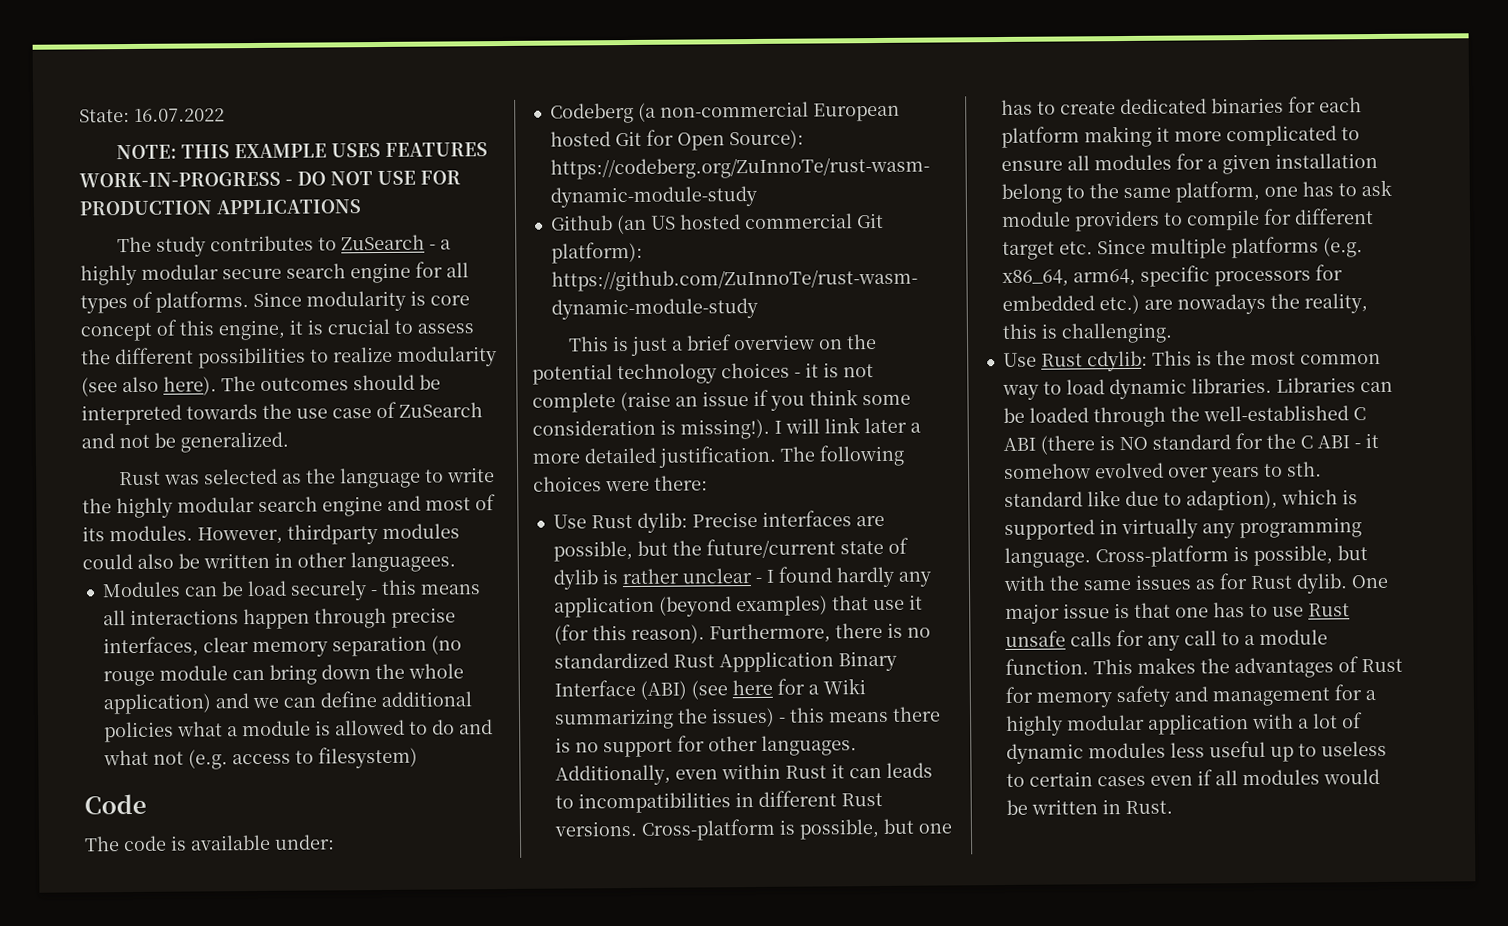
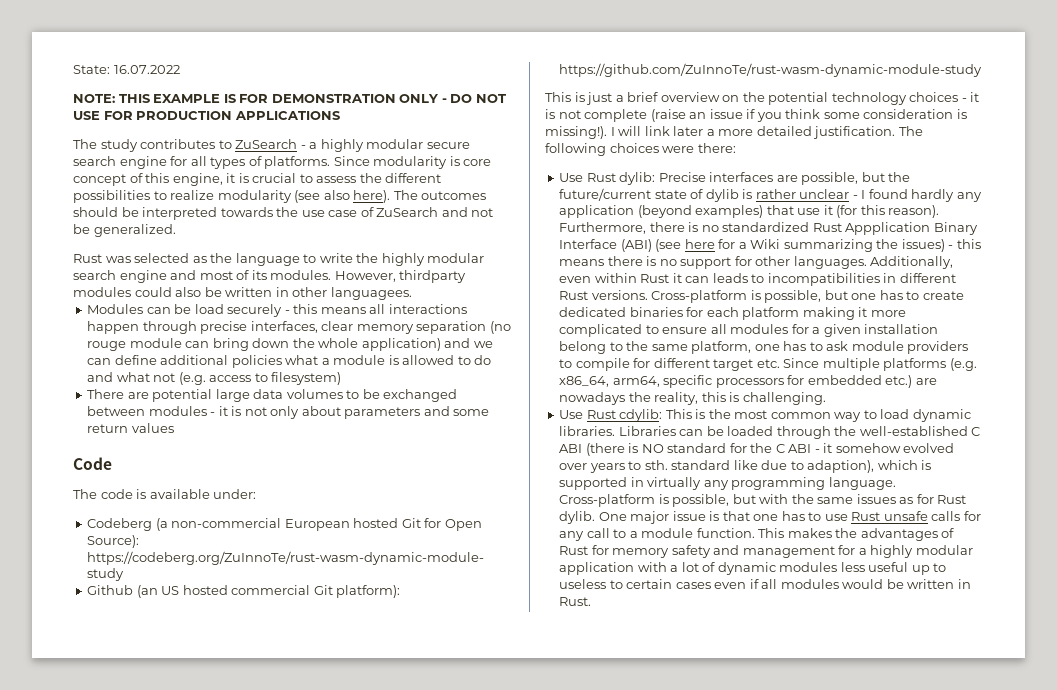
[330,142,488,158] [79,171,281,188] USES FEATURES WORK-IN-PROGRESS -> [223,94,439,103] IS FOR DEMONSTRATION ONLY
(418, 757) none -> [87,389,458,402] [87,406,490,419] [87,423,174,433] // There are potential large data volumes to be exchanged between modules - it is not only about parameters and some return values

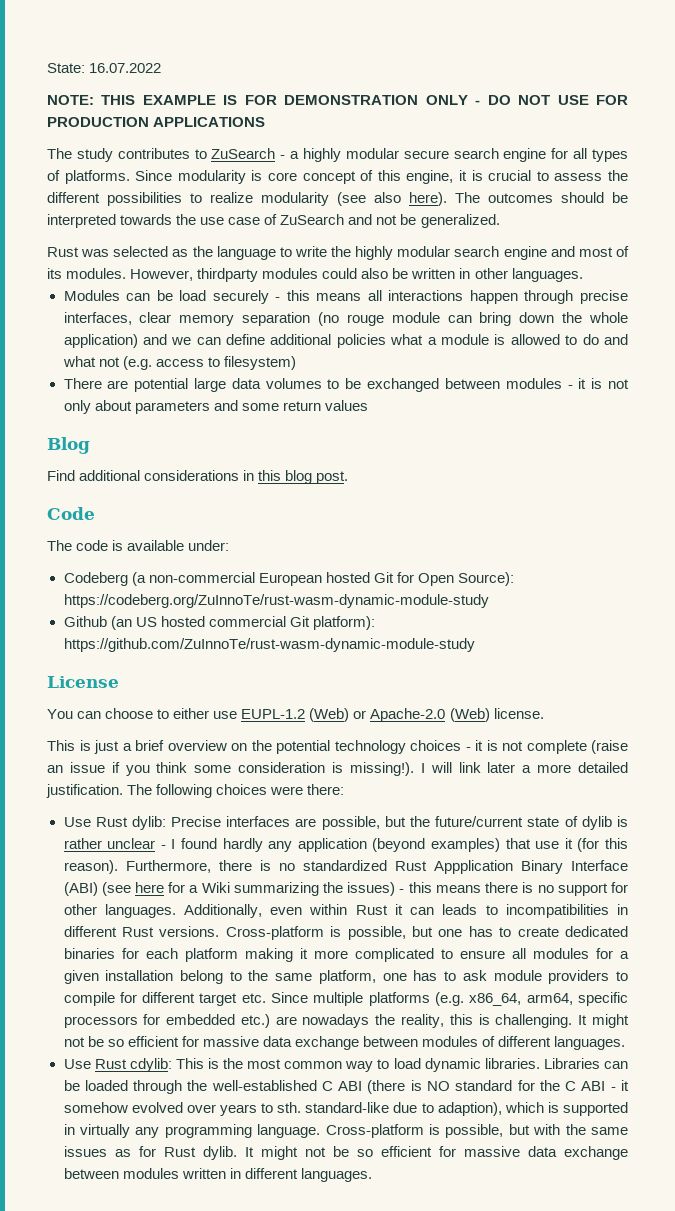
[330,287,412,300] languagees. -> [511,268,583,282] languages.
(174, 428) none -> [47,437,90,454] [47,470,349,484] // Blog // Find additional considerations in this blog post.
(983, 70) none -> [47,676,119,688] [47,708,544,722] // License // You can choose to either use EUPL-1.2 (Web) or Apache-2.0 (Web) license.
(826, 398) none -> [578,1014,629,1028] [63,1036,626,1050] It might not be so efficient for massive data exchange between modules of different languages.
[671,460,758,470] standard like -> [305,1102,390,1113] standard-like
[598,511,981,524] [559,528,955,541] [559,545,973,558] [559,562,947,575] [559,579,971,589] [559,597,592,606] One major issue is that one has to use Rust unsafe calls for any call to a module function. This makes the advantages of Rust for memory safety and management for a highly modular application with a lot of dynamic modules less useful up to useless to certain cases even if all modules would be written in Rust. -> [244,1146,628,1160] [63,1168,372,1182] It might not be so efficient for massive data exchange between modules written in different languages.

